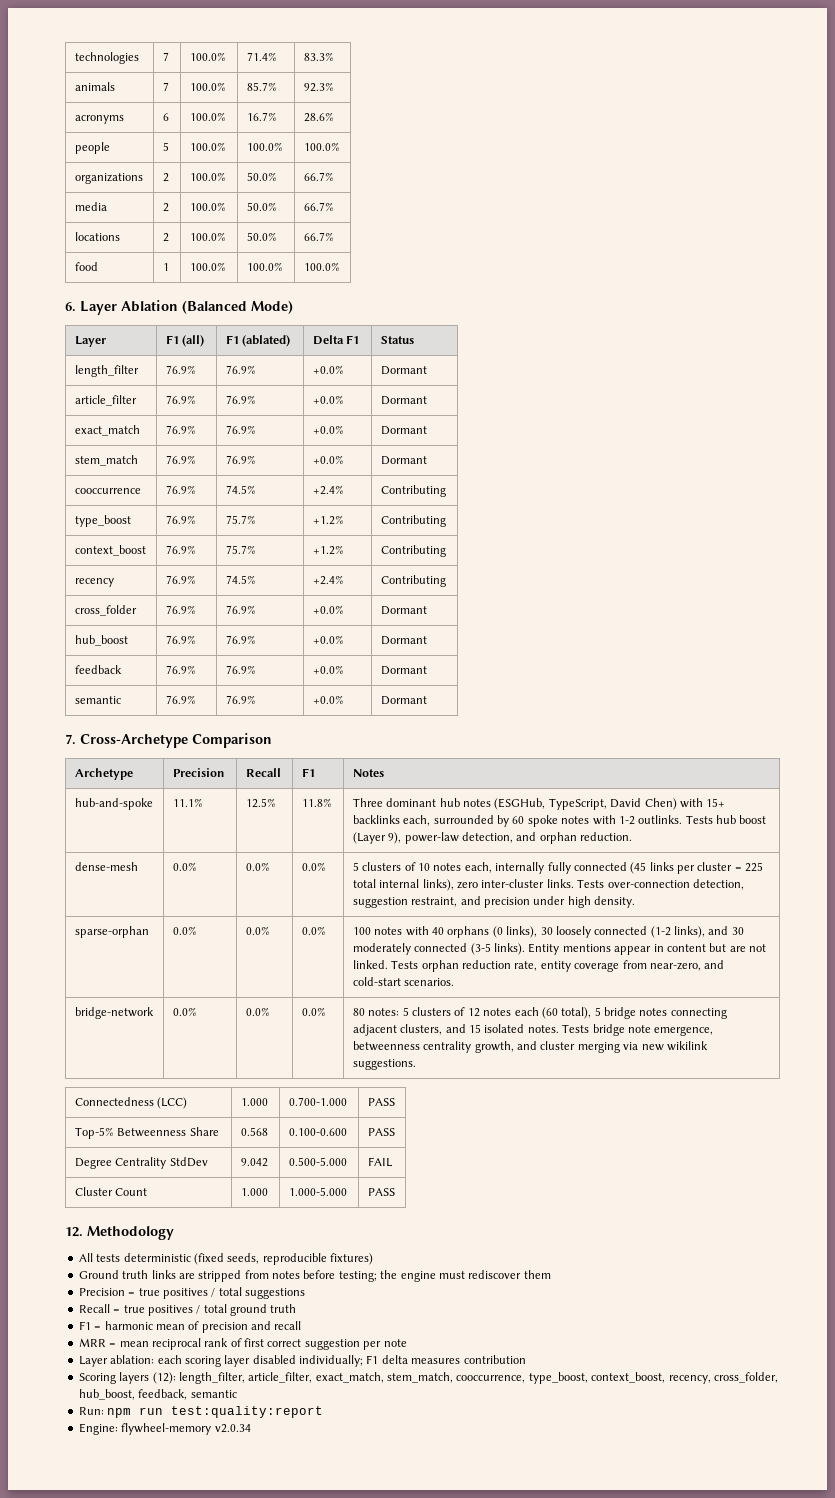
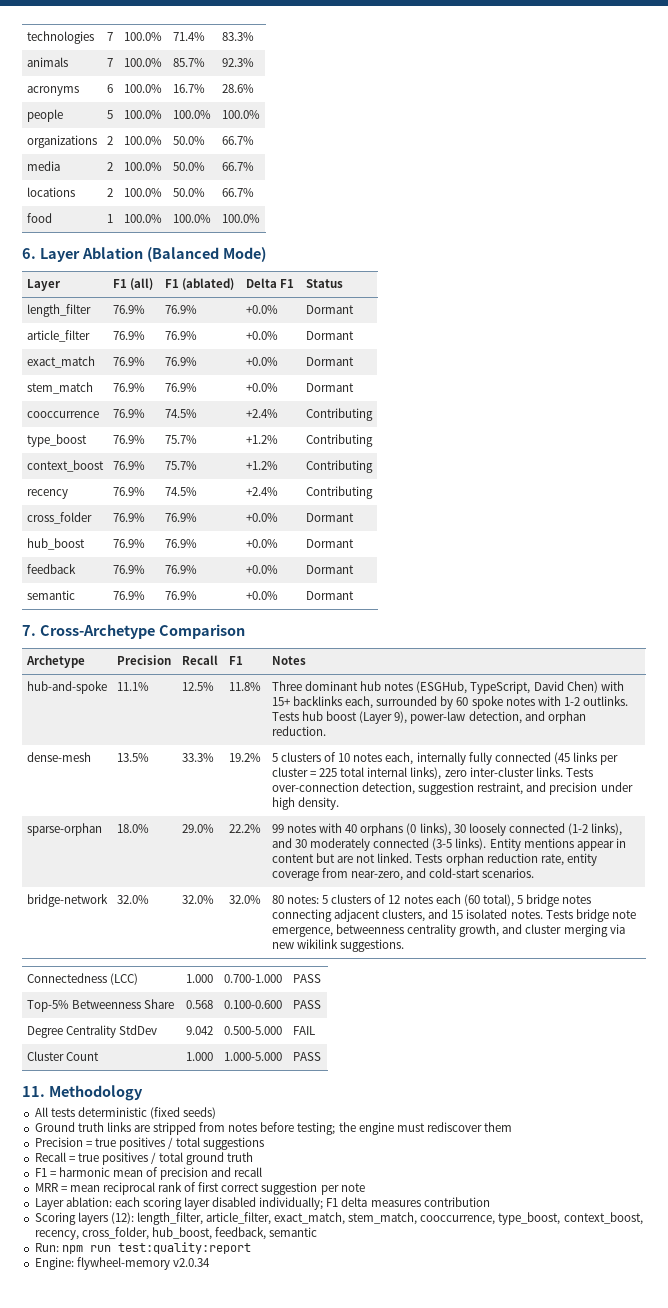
[172,862,197,871] [245,862,270,871] [301,862,326,871] 0.0% | 0.0% | 0.0% -> [116,753,149,762] [181,753,214,762] [228,753,261,762] 13.5% | 33.3% | 19.2%
[172,926,197,935] [245,926,270,935] [301,926,326,935] [352,927,371,935] 0.0% | 0.0% | 0.0% | 100 -> [116,824,149,833] [181,824,214,833] [228,824,261,833] [271,824,284,833] 18.0% | 29.0% | 22.2% | 99
[172,1007,197,1016] [245,1007,270,1016] [301,1007,326,1016] 0.0% | 0.0% | 0.0% -> [116,895,149,904] [181,895,214,904] [228,895,261,904] 32.0% | 32.0% | 32.0%
[65,1227,83,1237] 12. -> [22,1086,45,1097] 11.
[227,1253,373,1265] seeds, reproducible fixtures) -> [183,1107,217,1119] seeds)

